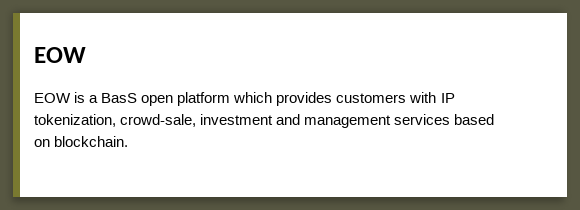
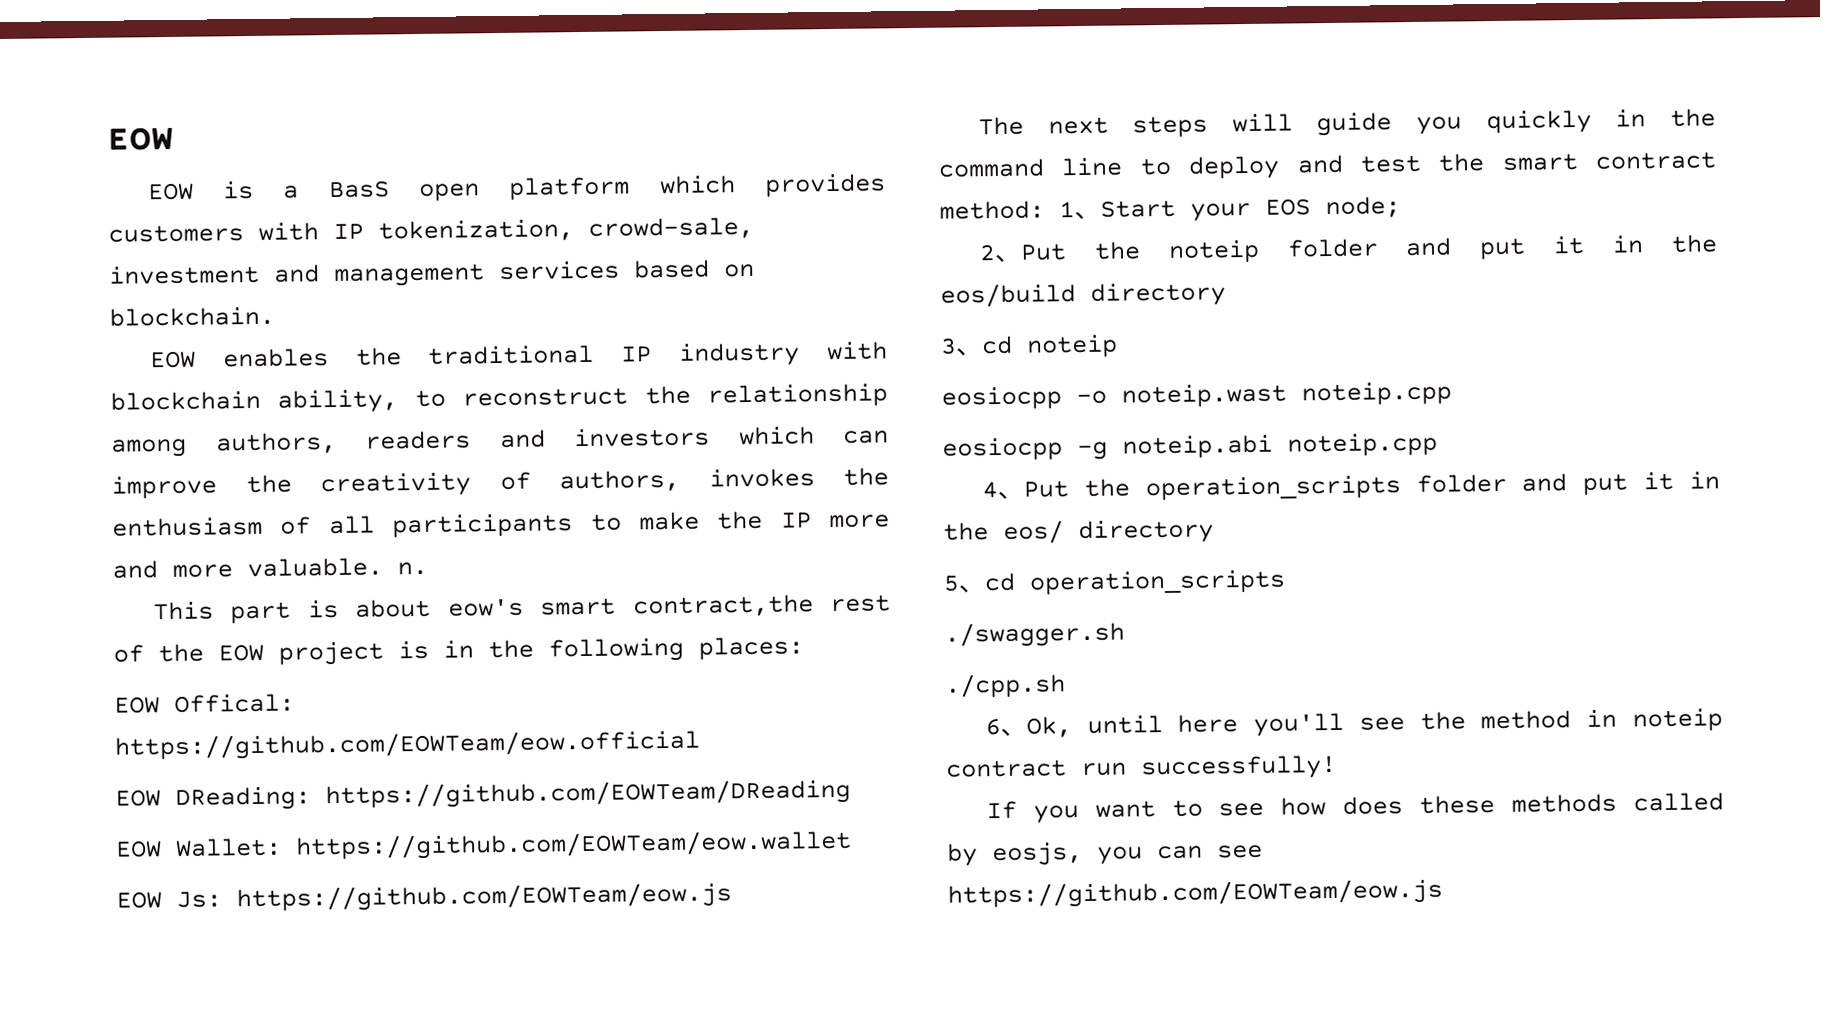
(129, 141) none -> [149,341,888,369] [110,383,888,414] [111,426,889,458] [111,467,889,499] [112,510,890,538] [112,557,428,579] [152,594,891,624] [113,636,804,666] [114,693,295,714] [114,729,700,761] [115,778,851,811] [115,829,852,861] [116,882,732,913] [977,108,1716,138] [938,151,1716,180] [939,196,1401,222] [978,234,1717,263] [940,282,1226,308] [940,334,1118,358] [941,381,1452,410] [942,432,1438,461] [981,471,1721,501] [943,519,1214,545] [943,569,1286,595] [944,621,1125,648] [945,673,1066,698] [984,708,1723,738] [946,754,1337,781] [985,792,1724,824] [947,842,1263,867] [947,878,1443,909] // EOW enables the traditional IP industry with blockchain ability, to reconstruct the relationship among authors, readers and investors which can improve the creativity of authors, invokes the enthusiasm of all participants to make the IP more and more valuable. n. // This part is about eow's smart contract,the rest of the EOW project is in the following places: // EOW Offical: https://github.com/EOWTeam/eow.official // EOW DReading: https://github.com/EOWTeam/DReading // EOW Wallet: https://github.com/EOWTeam/eow.wallet // EOW Js: https://github.com/EOWTeam/eow.js // The next steps will guide you quickly in the command line to deploy and test the smart contract method: 1、Start your EOS node; // 2、Put the noteip folder and put it in the eos/build directory // 3、cd noteip // eosiocpp -o noteip.wast noteip.cpp // eosiocpp -g noteip.abi noteip.cpp // 4、Put the operation_scripts folder and put it in the eos/ directory // 5、cd operation_scripts // ./swagger.sh // ./cpp.sh // 6、Ok, until here you'll see the method in noteip contract run successfully! // If you want to see how does these methods called by eosjs, you can see https://github.com/EOWTeam/eow.js

